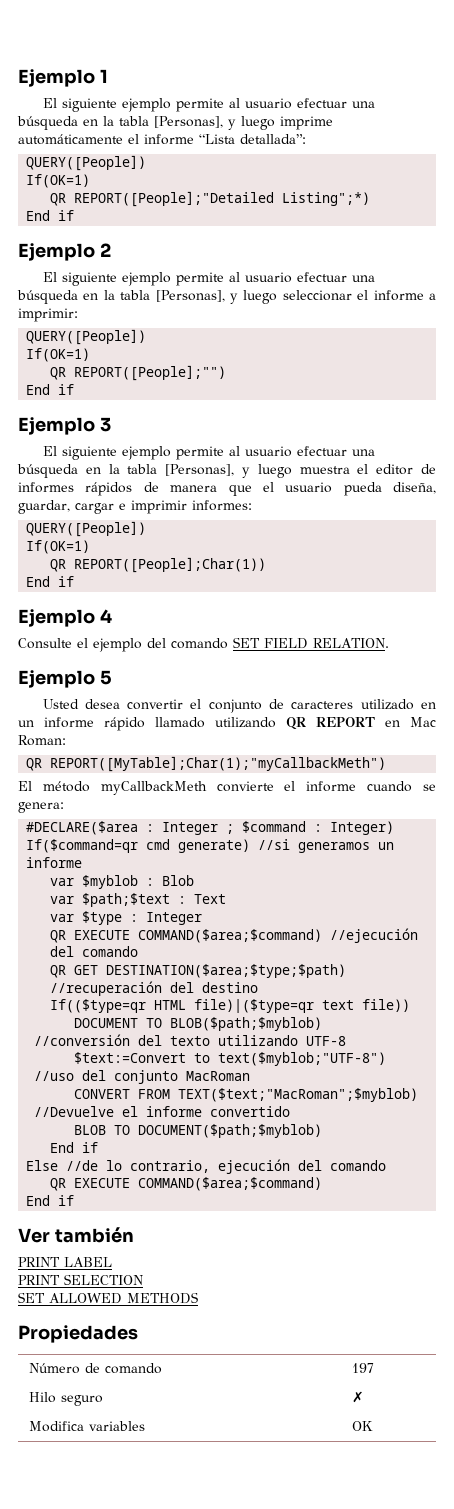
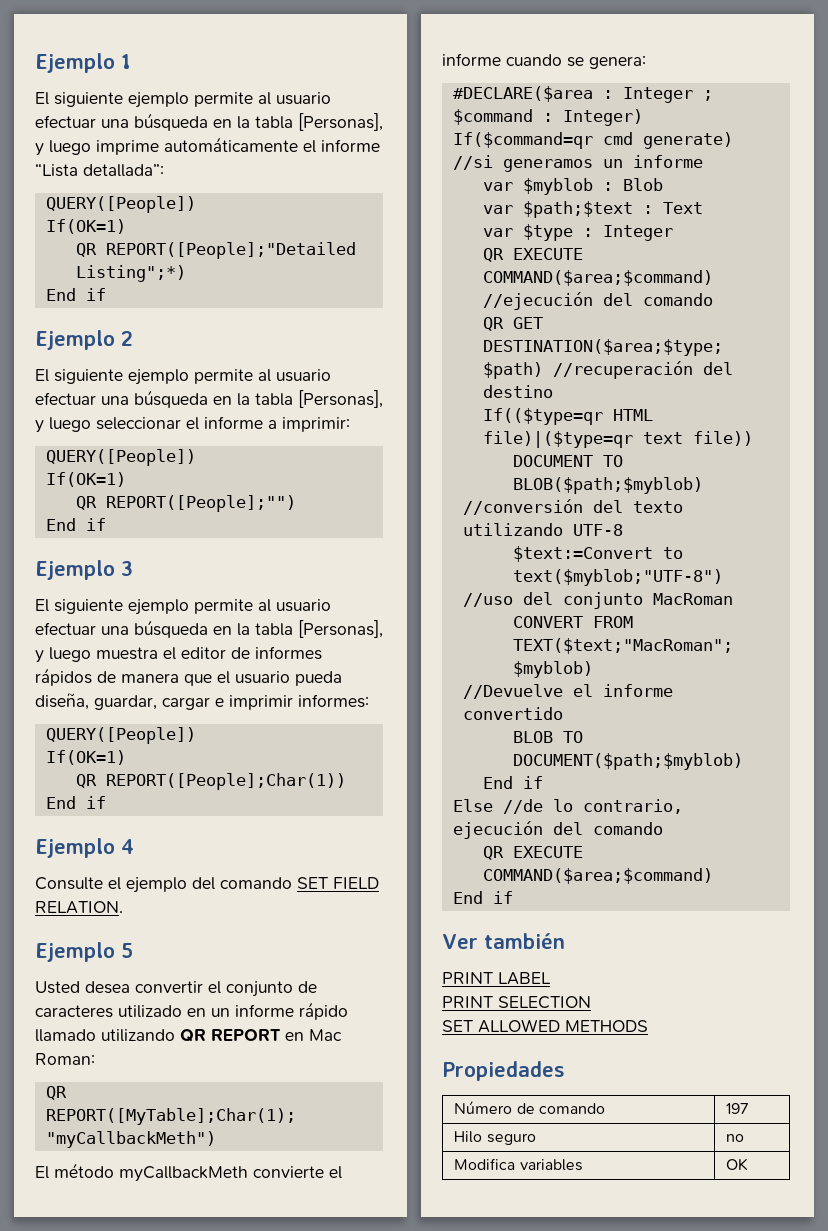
[351,1391,364,1403] ✗ -> [726,1134,745,1142] no

